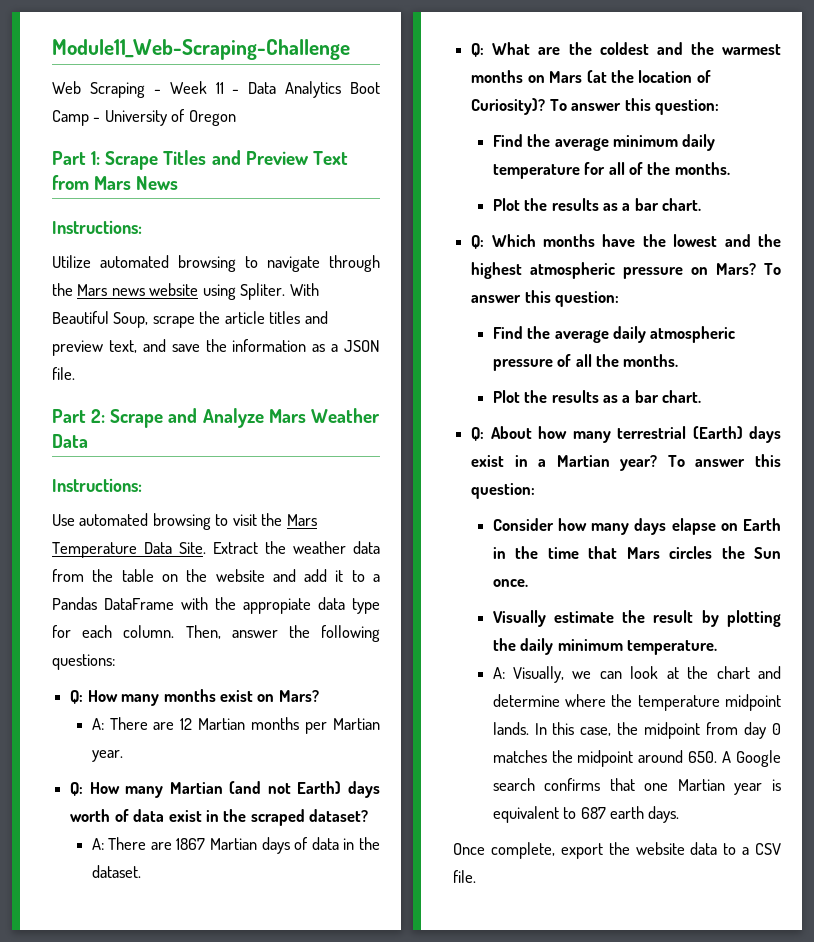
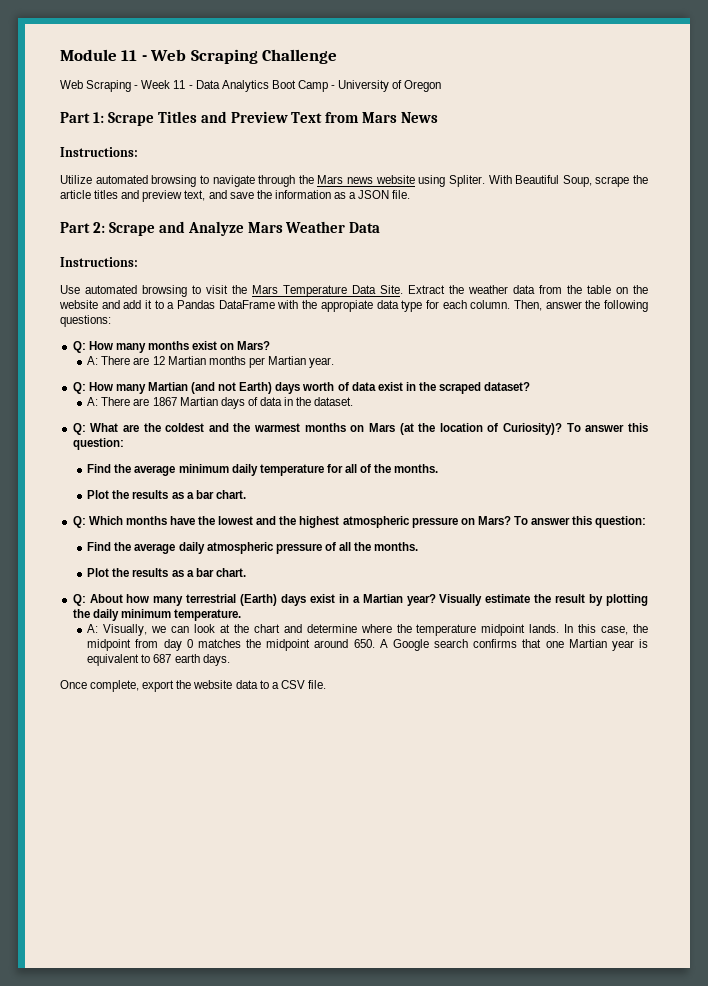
[52,39,350,60] Module11_Web-Scraping-Challenge -> [60,49,338,64] Module 11 - Web Scraping Challenge
[667,454,781,467] [471,483,536,499] [492,518,781,535] [492,546,781,559] [492,579,528,587] To answer this question: // Consider how many days elapse on Earth in the time that Mars circles the Sun once. // -> (436, 600) none

